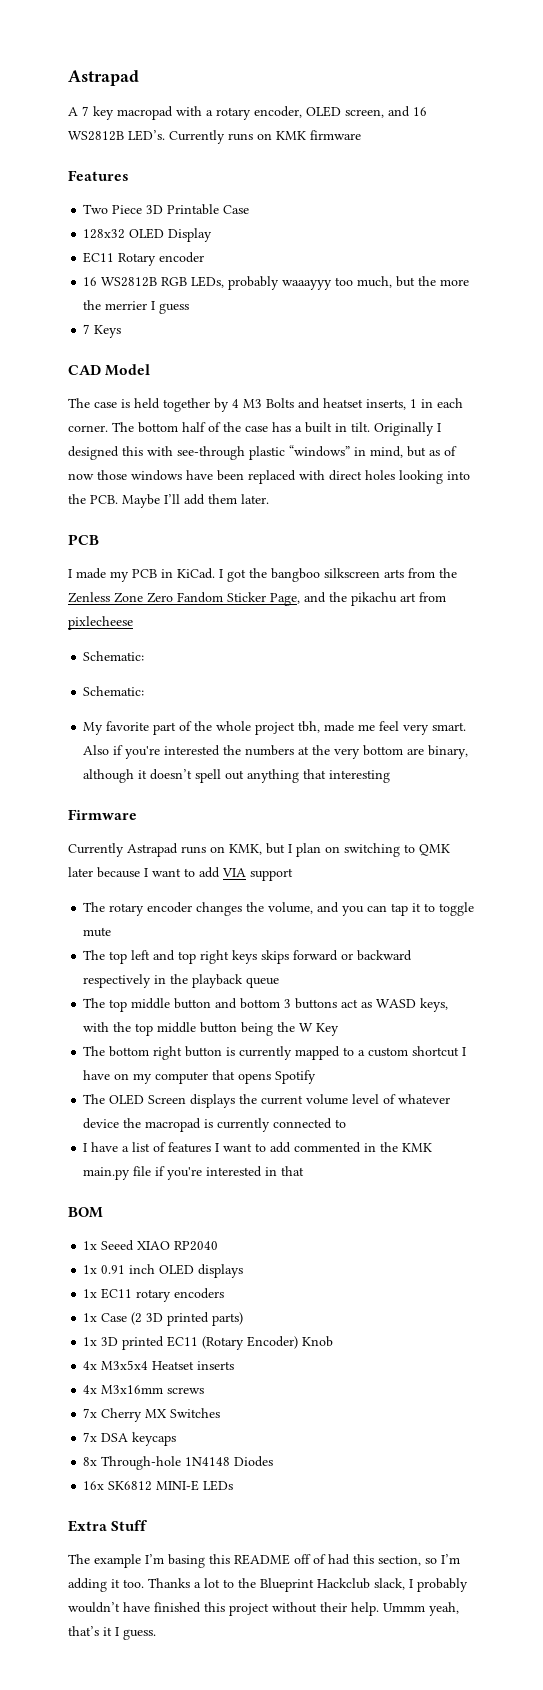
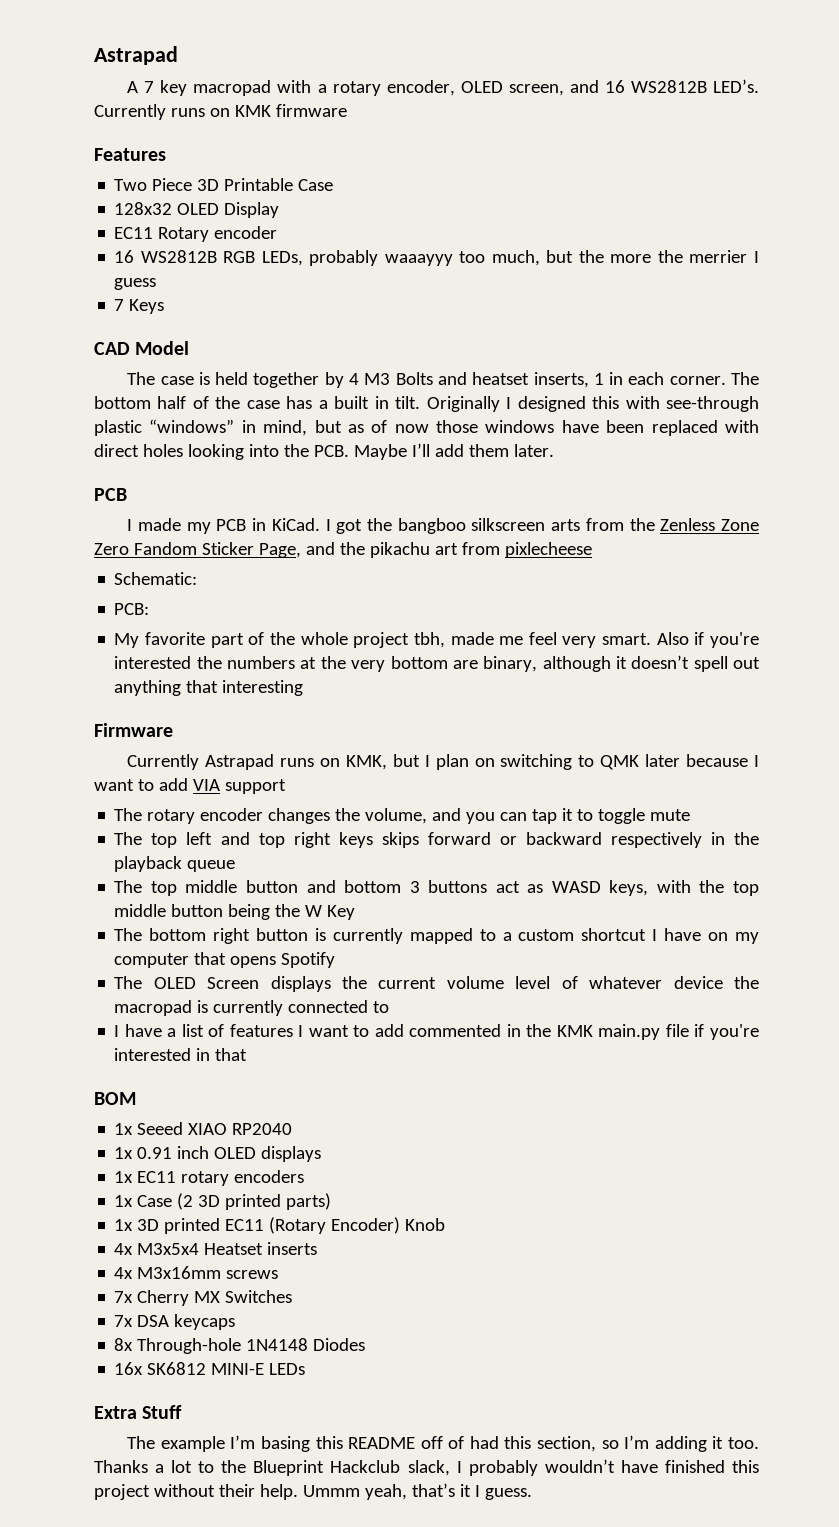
[83,686,145,696] Schematic: -> [114,603,150,615] PCB:

